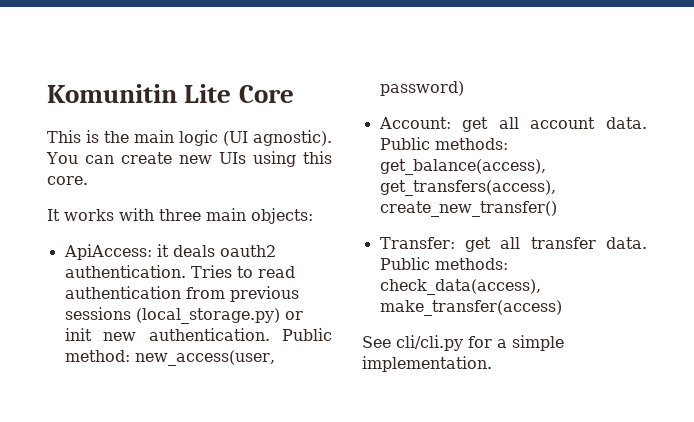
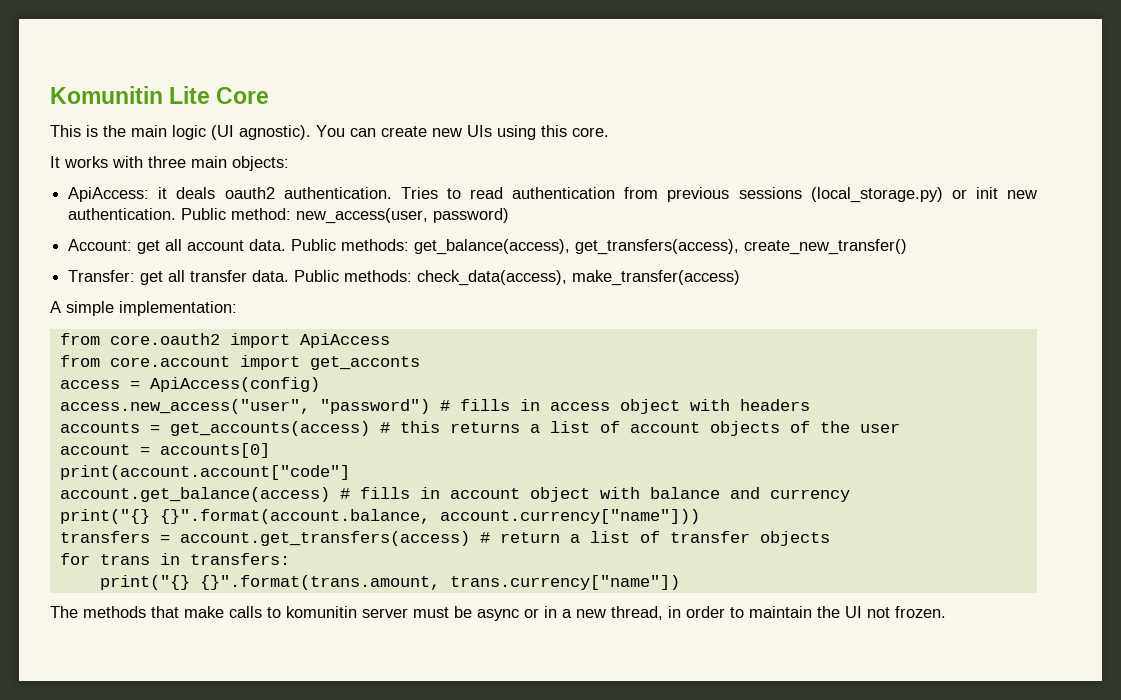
[362,335,564,351] [362,356,492,372] See cli/cli.py for a simple implementation. -> [50,301,237,316] [59,333,390,348] [59,355,420,370] [59,377,320,392] [59,399,810,414] [59,421,900,436] [59,443,270,458] [59,465,350,480] [59,487,850,502] [59,509,700,524] [59,531,830,546] [59,553,290,565] [99,575,680,590] [50,606,946,621] A simple implementation: // from core.oauth2 import ApiAccess // from core.account import get_acconts // access = ApiAccess(config) // access.new_access("user", "password") # fills in access object with headers // accounts = get_accounts(access) # this returns a list of account objects of the user // account = accounts[0] // print(account.account["code"] // account.get_balance(access) # fills in account object with balance and currency // print("{} {}".format(account.balance, account.currency["name"])) // transfers = account.get_transfers(access) # return a list of transfer objects // for trans in transfers: // print("{} {}".format(trans.amount, trans.currency["name"]) // The methods that make calls to komunitin server must be async or in a new thread, in order to maintain the UI not frozen.

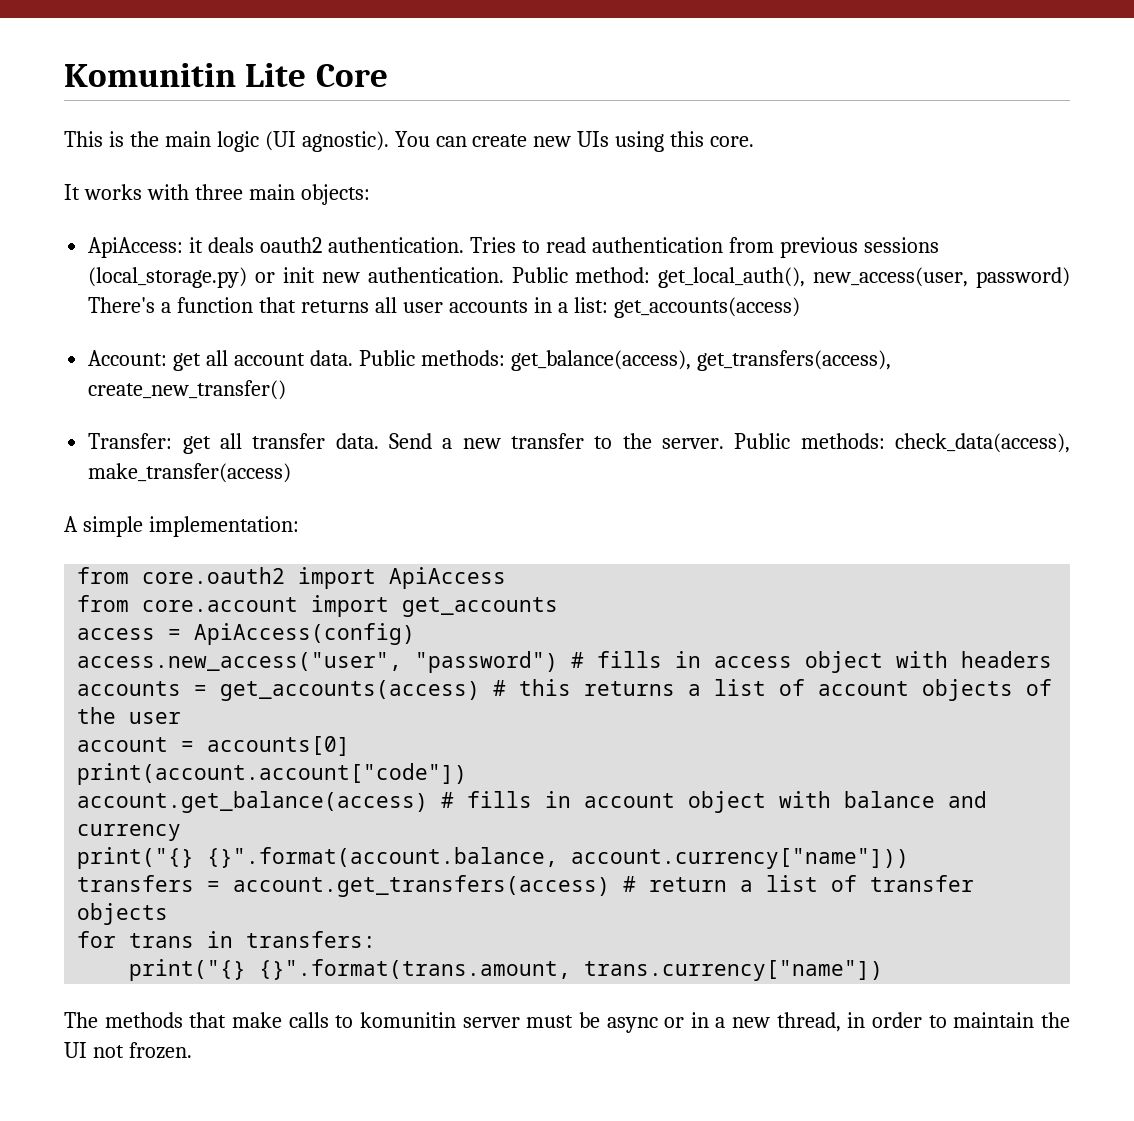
(292, 214) none -> [658,267,806,288] get_local_auth(),
(510, 215) none -> [88,297,800,318] There's a function that returns all user accounts in a list: get_accounts(access)
(290, 276) none -> [388,433,724,449] Send a new transfer to the server.
[309,356,420,370] get_acconts -> [402,597,559,617] get_accounts
[59,465,350,480] print(account.account["code"] -> [77,763,468,785] print(account.account["code"])

